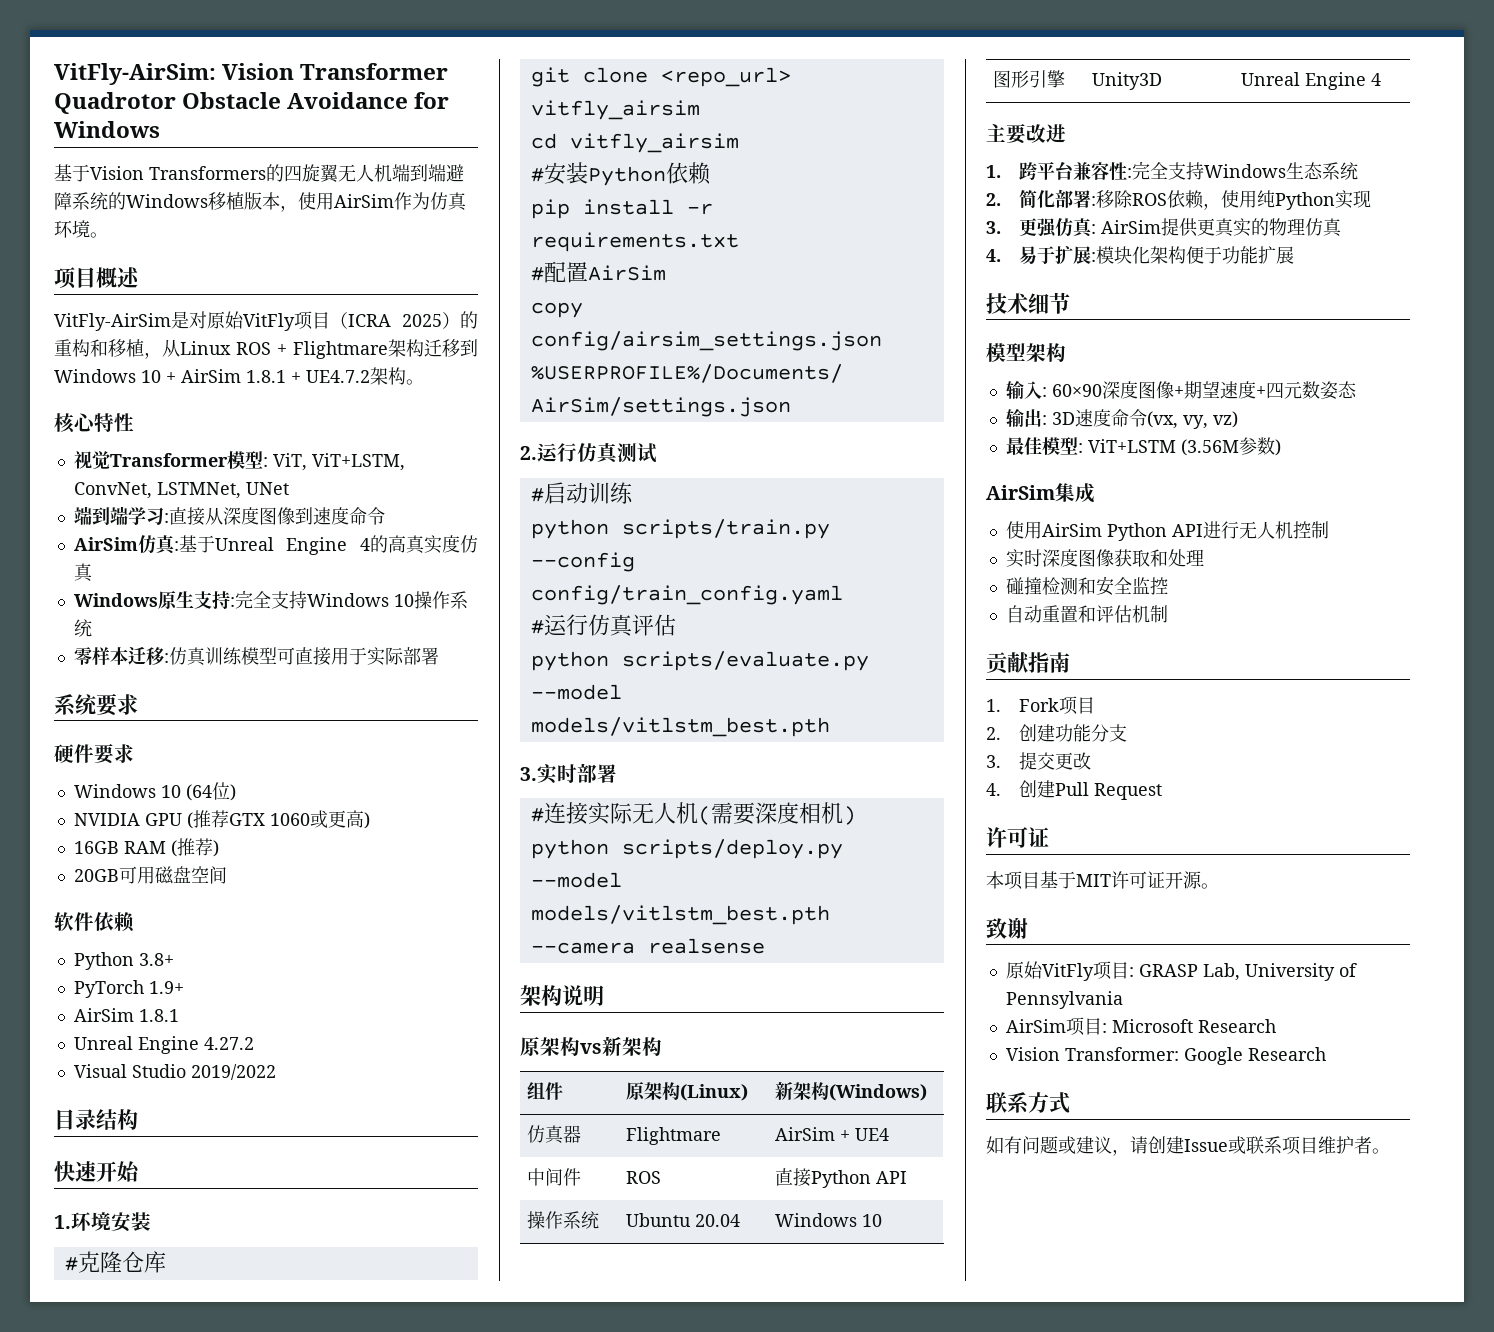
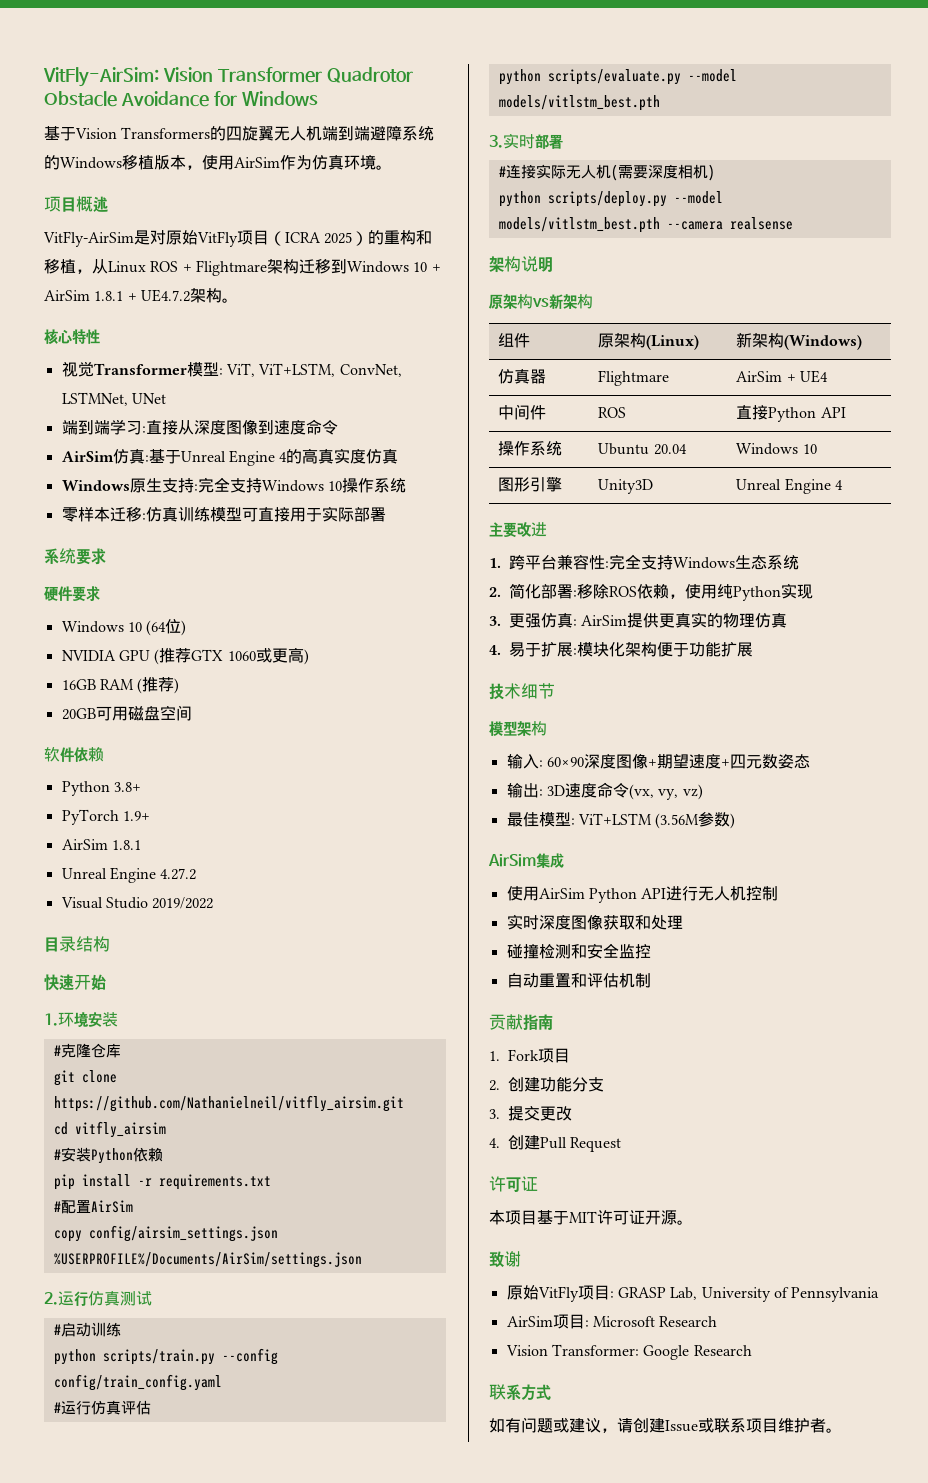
[660,67,791,87] [530,100,700,120] <repo_url> vitfly_airsim -> [53,1095,404,1112] https://github.com/Nathanielneil/vitfly_airsim.git

